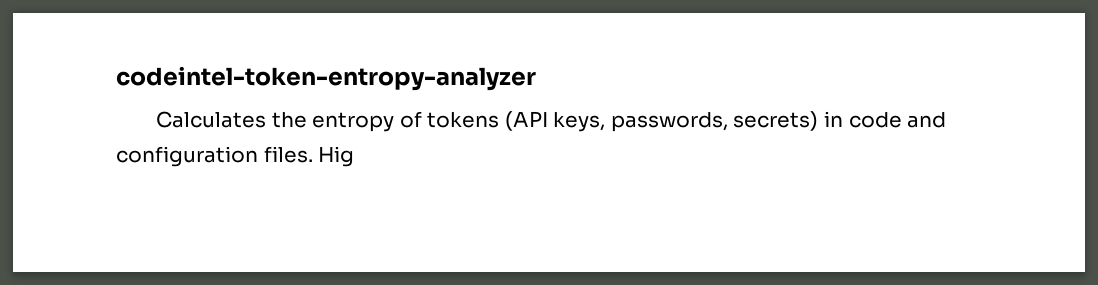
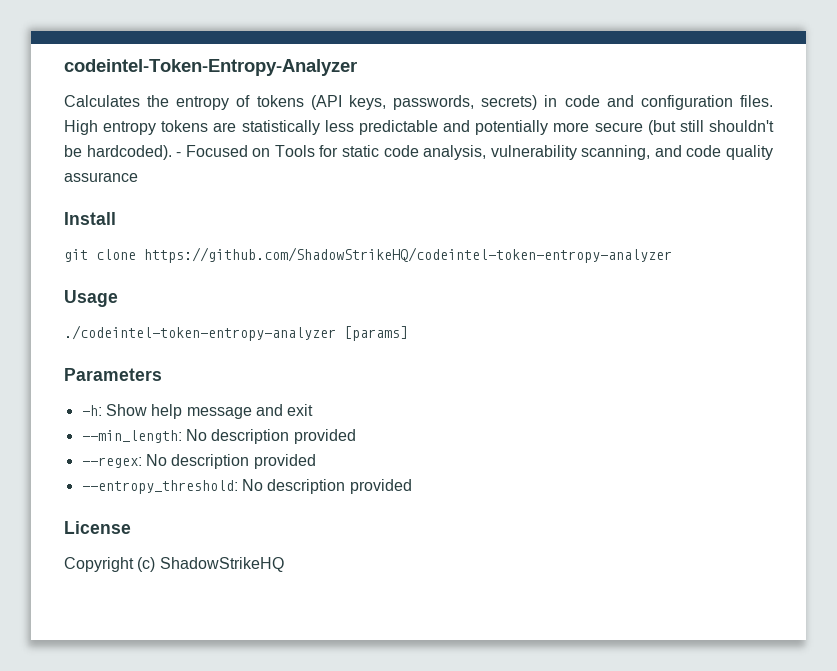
[116,66,536,91] codeintel-token-entropy-analyzer -> [64,59,357,76] codeintel-Token-Entropy-Analyzer
[318,146,355,167] Hig -> [64,120,774,135] [64,145,773,160] [64,172,138,182] [64,212,116,225] [64,247,672,263] [64,290,118,307] [64,325,408,341] [64,368,162,381] [81,404,314,419] [81,429,356,444] [81,454,316,469] [81,479,412,494] [64,521,131,534] [64,557,284,572] High entropy tokens are statistically less predictable and potentially more secure (but still shouldn't be hardcoded). - Focused on Tools for static code analysis, vulnerability scanning, and code quality assurance // Install // git clone https://github.com/ShadowStrikeHQ/codeintel-token-entropy-analyzer // Usage // ./codeintel-token-entropy-analyzer [params] // Parameters // -h: Show help message and exit // --min_length: No description provided // --regex: No description provided // --entropy_threshold: No description provided // License // Copyright (c) ShadowStrikeHQ

